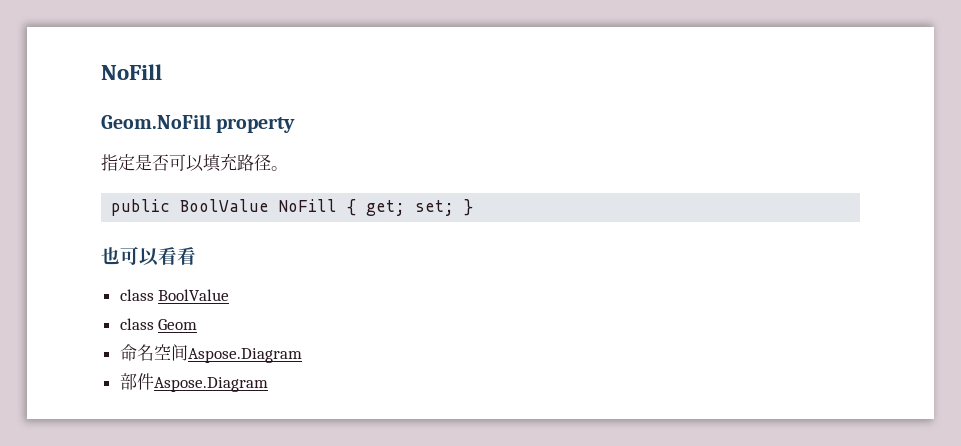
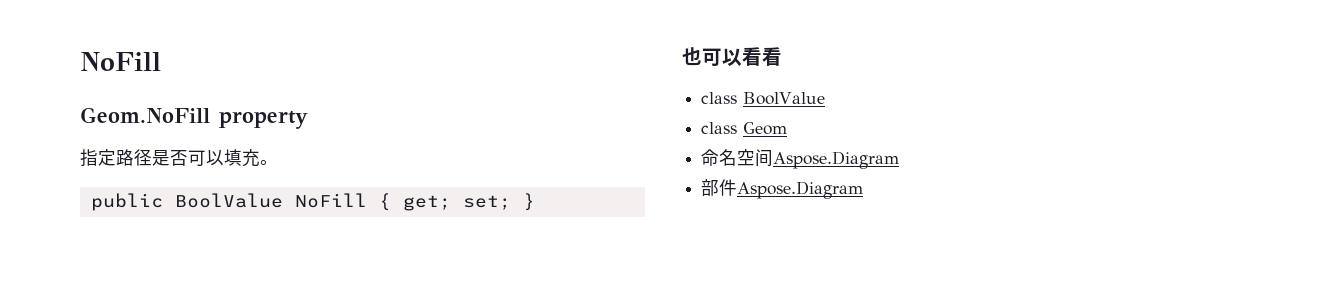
(135, 162) none -> [116,149,152,166] 路径
[237,154,271,171] 路径 -> (260, 158) none

